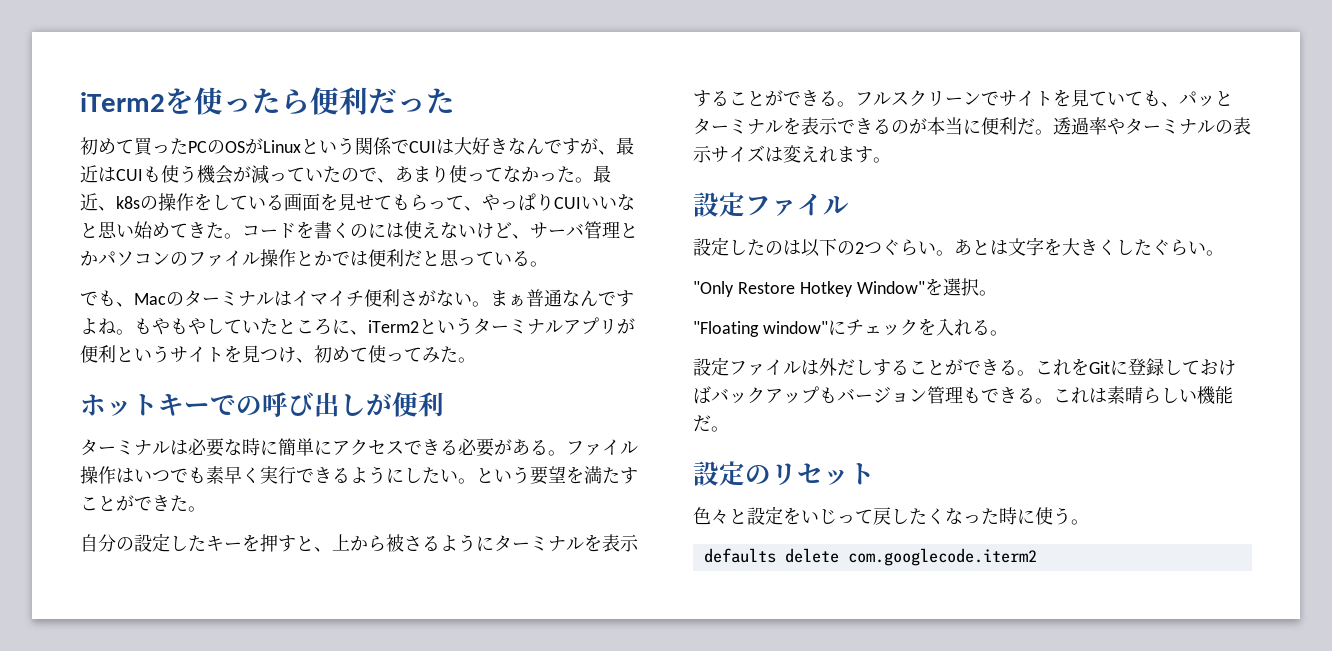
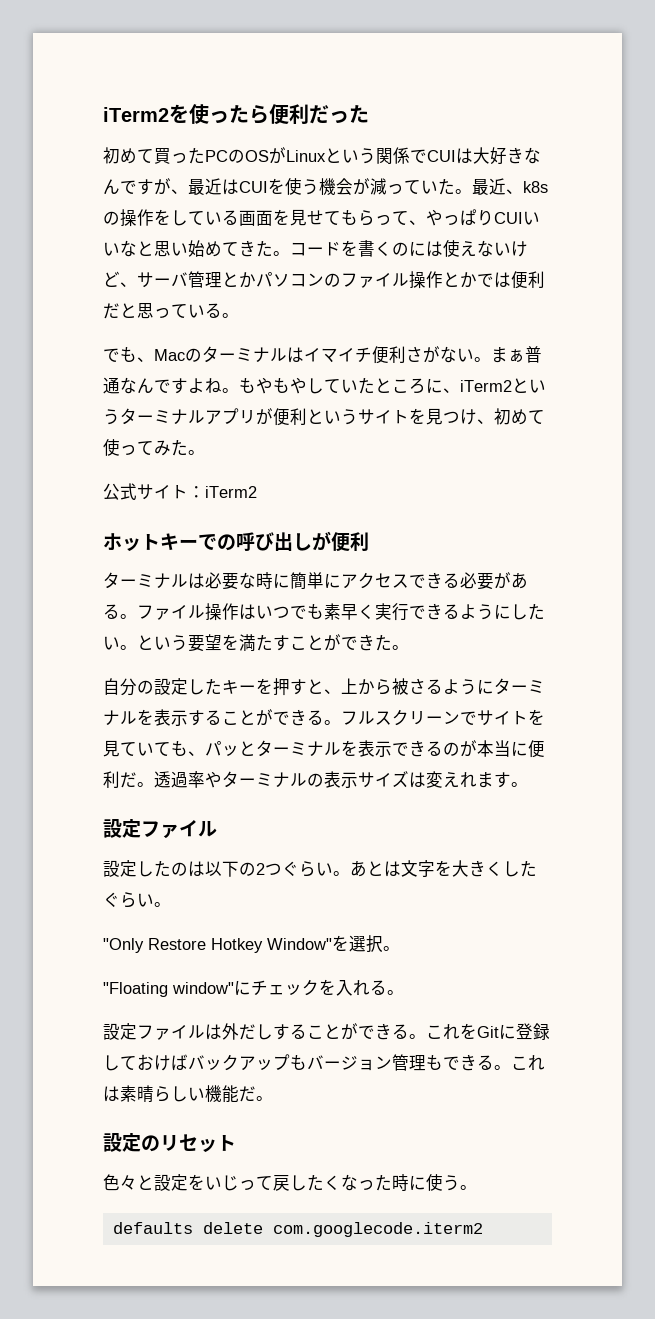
[143,166,161,183] も -> [268,178,285,194] を
[341,165,575,183] ので、あまり使ってなかった -> (455, 186) none
(476, 360) none -> [103,483,257,500] // 公式サイト：iTerm2

